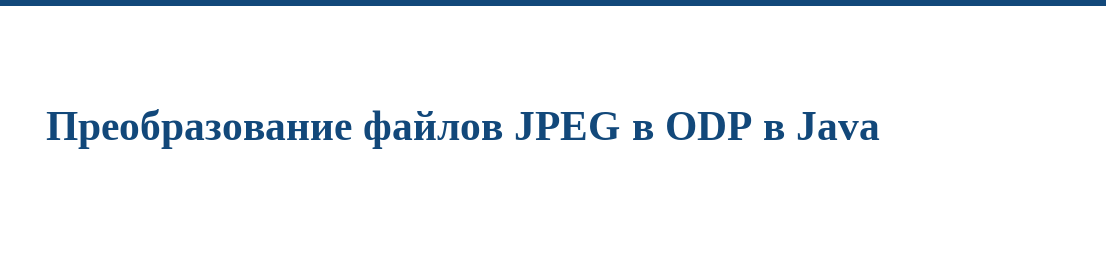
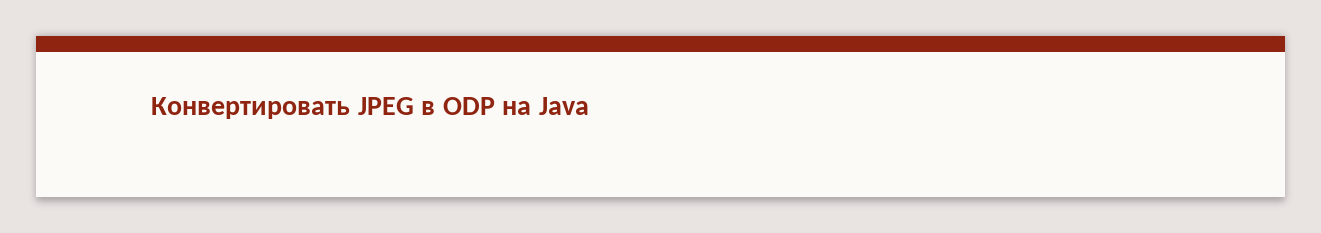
[46,109,504,149] Преобразование файлов -> [151,97,350,119] Конвертировать
[763,121,786,140] в -> [502,101,532,115] на

